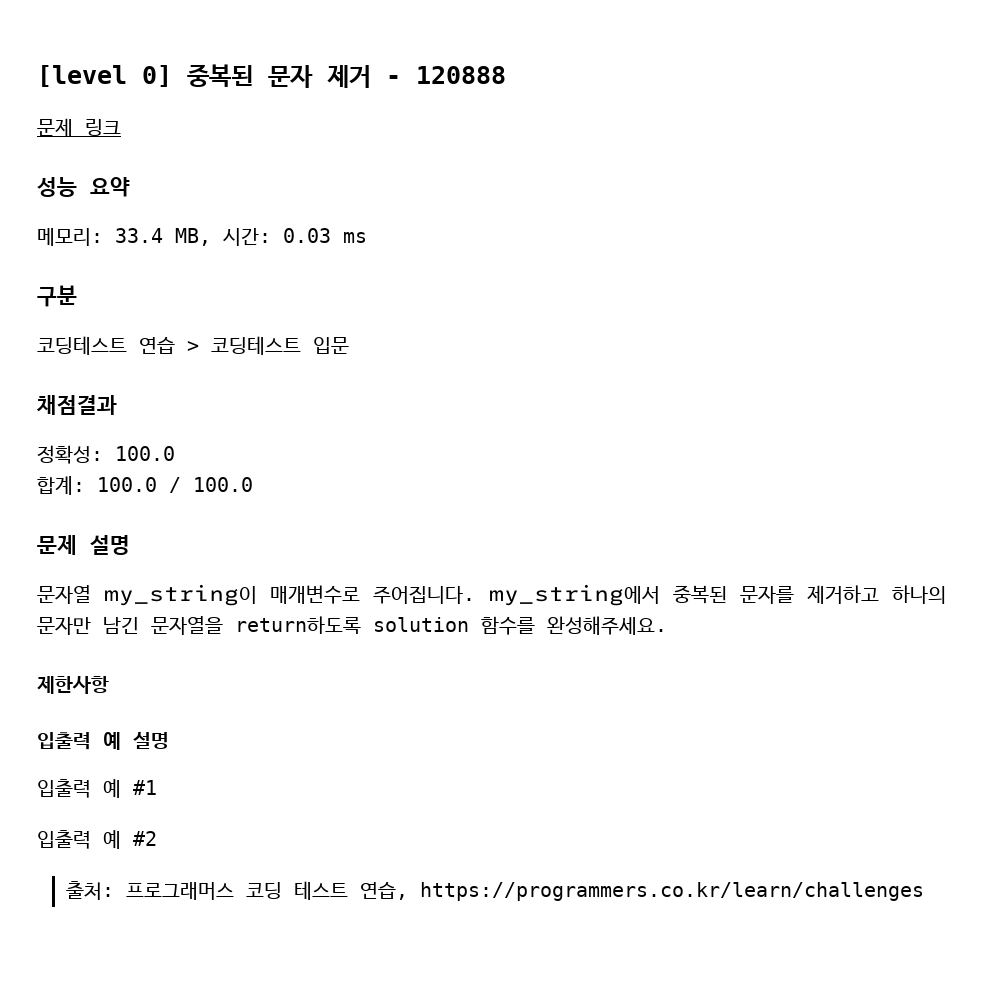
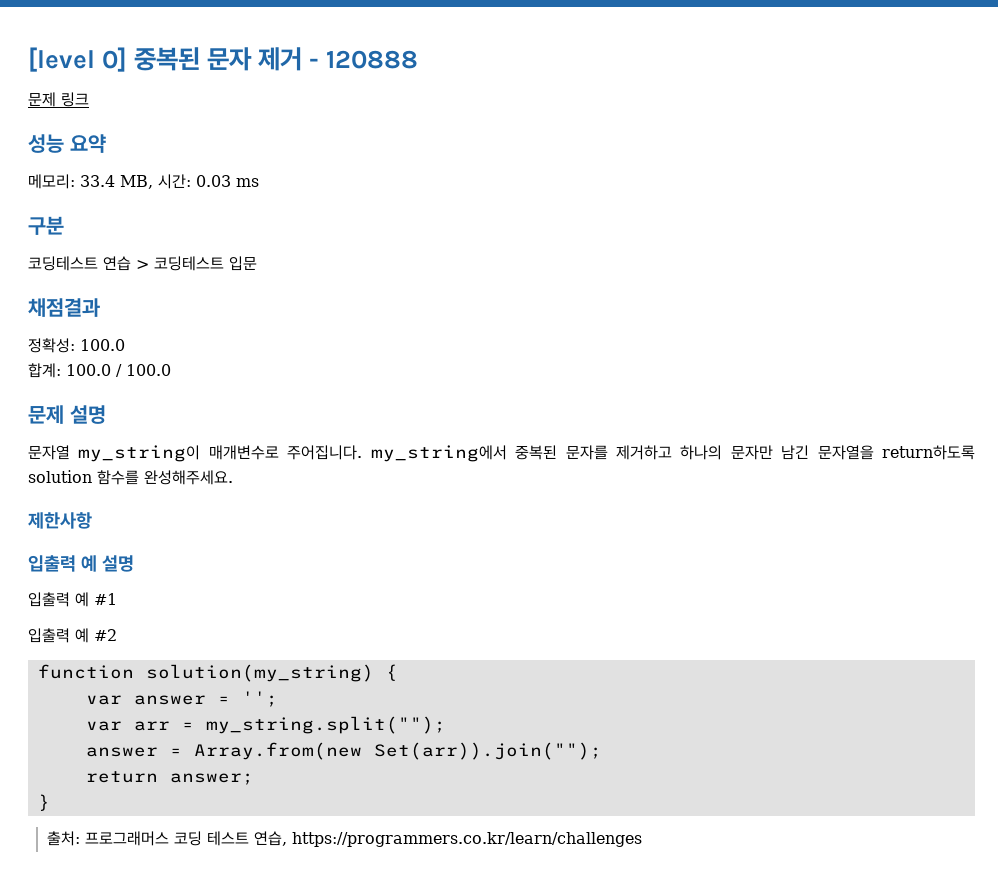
(157, 838) none -> [37,664,398,682] [85,691,278,707] [85,716,446,734] [85,742,602,760] [85,771,254,785] [37,794,50,811] // function solution(my_string) { // var answer = ''; // var arr = my_string.split(""); // answer = Array.from(new Set(arr)).join(""); // return answer; // }

